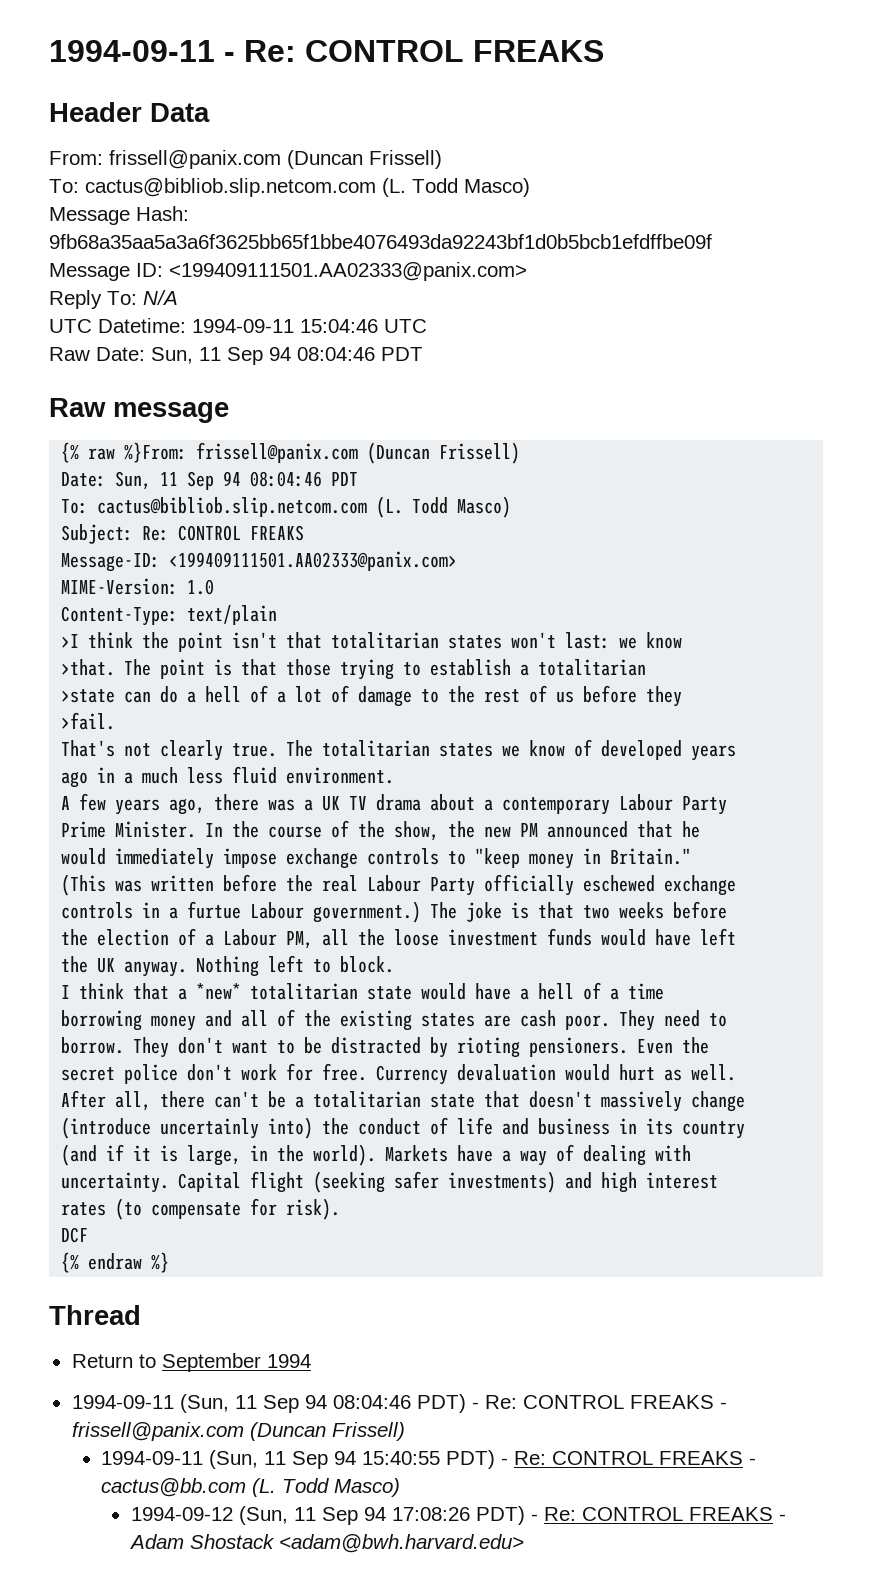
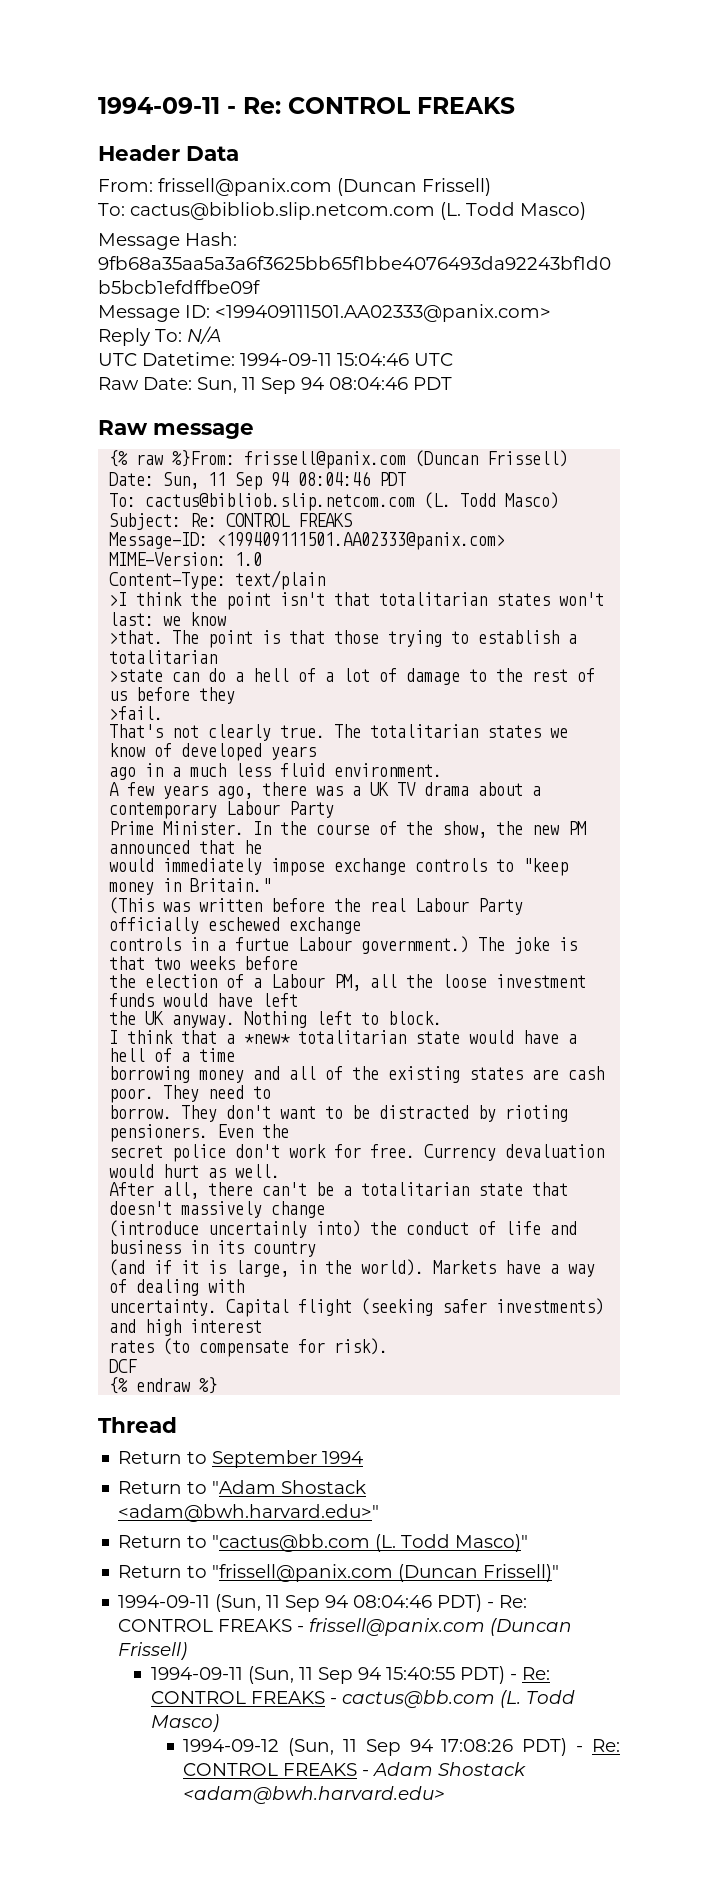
(311, 1361) none -> [118,1480,367,1494] [118,1504,380,1522] [118,1534,529,1552] [118,1564,560,1582] // Return to "Adam Shostack <adam@bwh.harvard.edu>" // Return to "cactus@bb.com (L. Todd Masco)" // Return to "frissell@panix.com (Duncan Frissell)"

